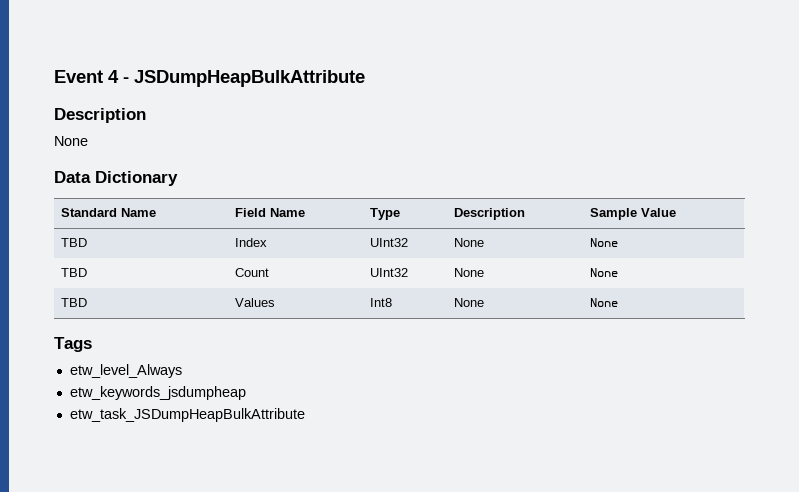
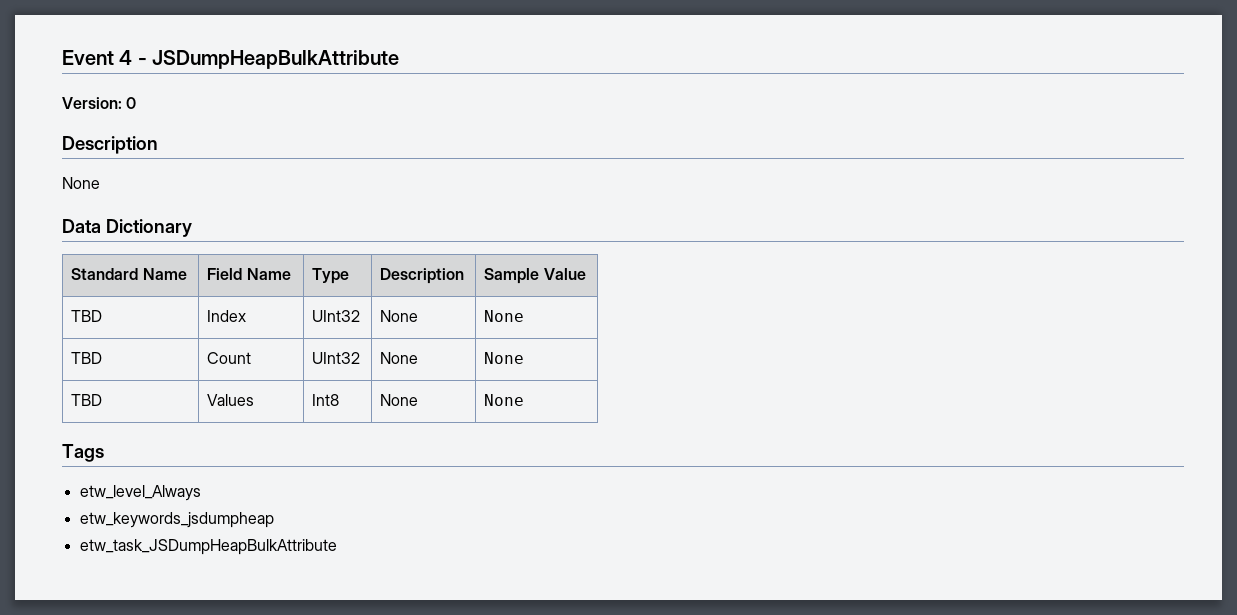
(365, 78) none -> [62,97,137,109] // Version: 0

